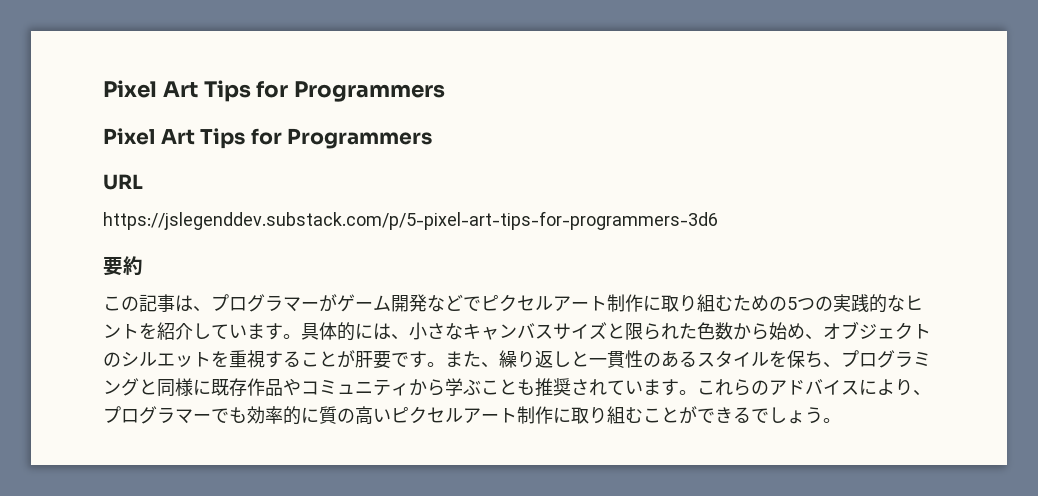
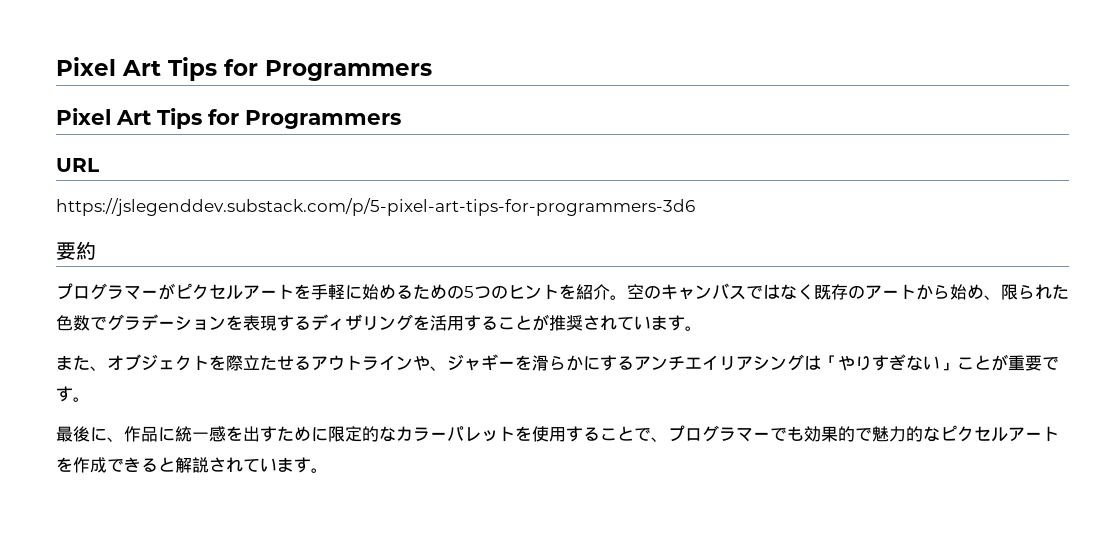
[103,294,211,312] この記事は、 -> (96, 250) none
[337,294,733,312] ゲーム開発などでピクセルアート制作に取り組む -> [175,283,413,300] ピクセルアートを手軽に始める
[833,294,905,313] 実践的な -> (508, 292) none
[193,321,931,341] [103,350,931,369] [103,378,535,397] しています。具体的には、小さなキャンバスサイズと限られた色数から始め、オブジェクトのシルエットを重視することが肝要です。また、繰り返しと一貫性のあるスタイルを保ち、プログラミングと同様に既存作品やコミュニティから学ぶことも -> [610,283,1069,300] [56,314,549,331] 。空のキャンバスではなく既存のアートから始め、限られた色数でグラデーションを表現するディザリングを活用することが
[697,379,913,396] これらのアドバイスにより -> [56,354,1059,371] [56,386,90,402] [56,426,651,442] // また、オブジェクトを際立たせるアウトラインや、ジャギーを滑らかにするアンチエイリアシングは「やりすぎない」ことが重要です。 // 最後に、作品に統一感を出すために限定的なカラーパレットを使用することで
[265,406,823,425] 率的に質の高いピクセルアート制作に取り組むことができるでしょう -> [821,425,1059,442] [56,457,311,473] 果的で魅力的なピクセルアートを作成できると解説されています

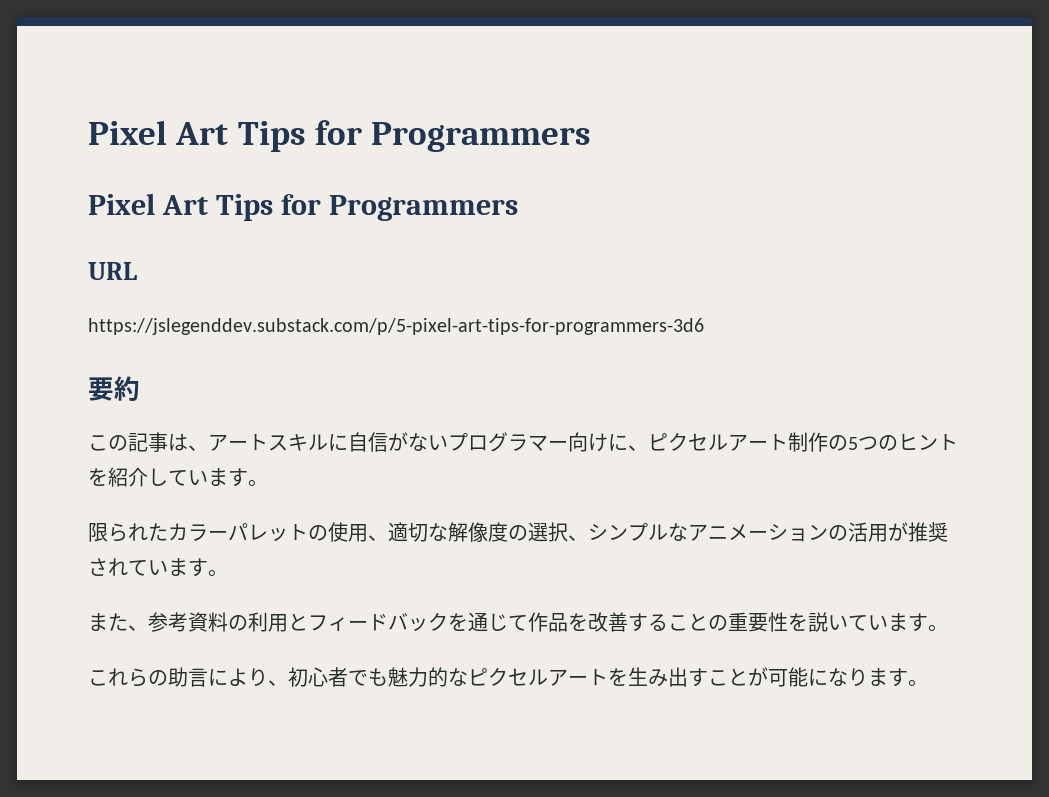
[56,283,447,300] プログラマーがピクセルアートを手軽に始めるため -> [88,432,828,452] この記事は、アートスキルに自信がないプログラマー向けに、ピクセルアート制作
[610,283,1069,300] [56,314,532,331] 。空のキャンバスではなく既存のアートから始め、限られた色数でグラデーションを表現するディザリングを活用すること -> [148,468,268,487] [88,522,888,542] しています。 // 限られたカラーパレットの使用、適切な解像度の選択、シンプルなアニメーションの活用
[107,354,1059,371] [56,386,90,402] [56,425,872,442] オブジェクトを際立たせるアウトラインや、ジャギーを滑らかにするアンチエイリアシングは「やりすぎない」ことが重要です。 // 最後に、作品に統一感を出すために限定的なカラーパレットを使用することで、プログラマーでも効果的で -> [148,612,948,632] [88,667,388,687] 参考資料の利用とフィードバックを通じて作品を改善することの重要性を説いています。 // これらの助言により、初心者でも
[73,457,277,473] 作成できると解説されてい -> [628,667,868,687] 生み出すことが可能になり

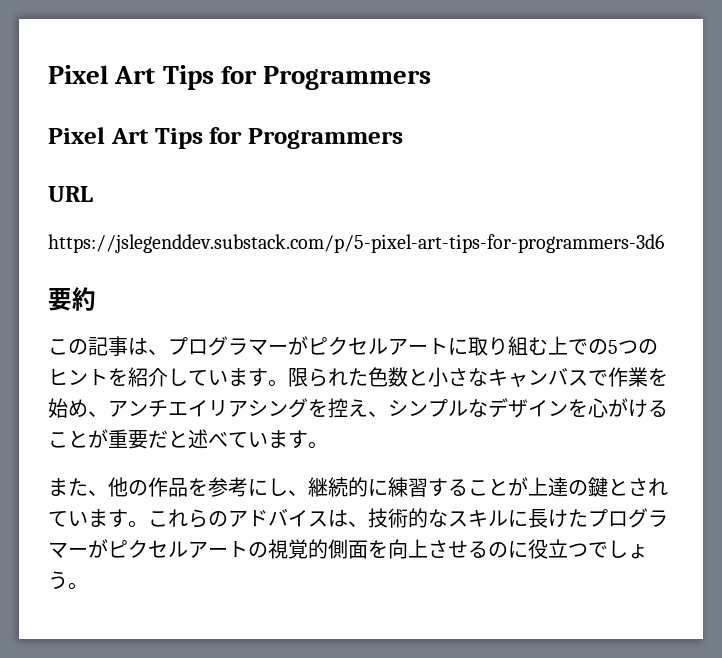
[208,432,828,452] アートスキルに自信がないプログラマー向けに、ピクセルアート制作 -> [168,336,588,356] プログラマーがピクセルアートに取り組む上で
(268, 483) // -> (288, 383) none
[168,522,948,542] [88,558,228,577] [88,612,948,632] カラーパレットの使用、適切な解像度の選択、シンプルなアニメーションの活用が推奨されています。 // また、参考資料の利用とフィードバックを通じて作品を改善することの重要性を説いています。 // -> [368,367,668,387] [48,398,668,418] [48,429,328,449] [48,477,668,497] [48,509,148,528] 色数と小さなキャンバスで作業を始め、アンチエイリアシングを控え、シンプルなデザインを心がけることが重要だと述べています。 // また、他の作品を参考にし、継続的に練習することが上達の鍵とされています。
[168,667,908,687] 助言により、初心者でも魅力的なピクセルアートを生み出すことが可能になります -> [228,508,668,528] [48,539,648,559] [48,571,68,589] アドバイスは、技術的なスキルに長けたプログラマーがピクセルアートの視覚的側面を向上させるのに役立つでしょう

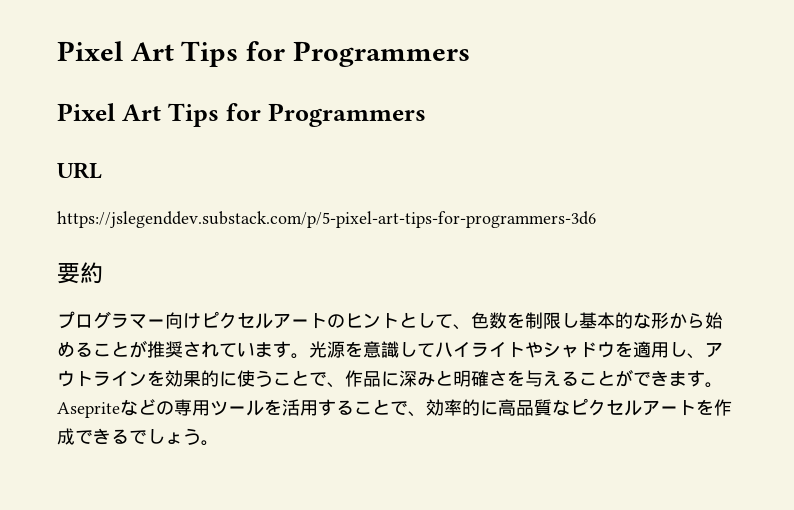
[48,336,658,356] [48,367,668,387] [48,398,668,418] [48,429,328,449] [48,477,668,497] [48,508,668,528] [48,539,588,559] この記事は、プログラマーがピクセルアートに取り組む上での5つのヒントを紹介しています。限られた色数と小さなキャンバスで作業を始め、アンチエイリアシングを控え、シンプルなデザインを心がけることが重要だと述べています。 // また、他の作品を参考にし、継続的に練習することが上達の鍵とされています。これらのアドバイスは、技術的なスキルに長けたプログラマーがピクセルアートの視覚的側面を向上させるのに役立つ -> [57,311,723,330] [57,340,723,359] [57,369,723,388] [57,398,732,418] [57,428,129,445] プログラマー向けピクセルアートのヒントとして、色数を制限し基本的な形から始めることが推奨されています。光源を意識してハイライトやシャドウを適用し、アウトラインを効果的に使うことで、作品に深みと明確さを与えることができます。Asepriteなどの専用ツールを活用することで、効率的に高品質なピクセルアートを作成できる

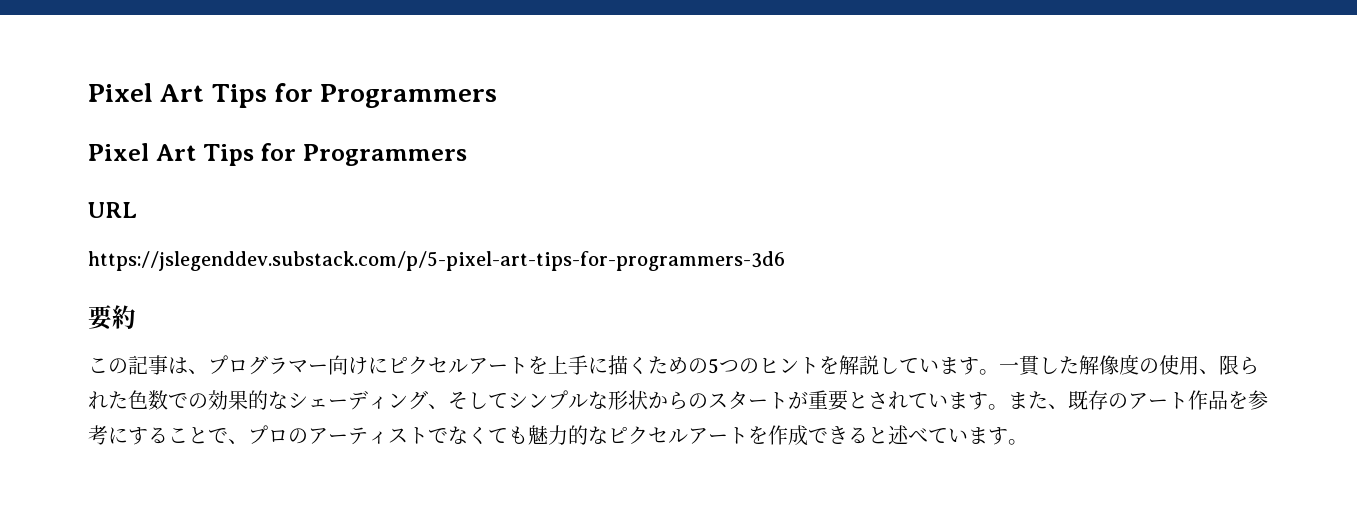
(103, 273) none -> [88,355,208,375] この記事は、
[201,311,723,330] [57,340,723,359] [57,369,723,388] [57,399,552,418] ピクセルアートのヒントとして、色数を制限し基本的な形から始めることが推奨されています。光源を意識してハイライトやシャドウを適用し、アウトラインを効果的に使うことで、作品に深みと明確さを与えることができます。Asepriteなどの専用ツールを活用することで、効率的に高品質 -> [368,354,1259,376] [88,390,1268,411] [88,425,588,445] にピクセルアートを上手に描くための5つのヒントを解説しています。一貫した解像度の使用、限られた色数での効果的なシェーディング、そしてシンプルな形状からのスタートが重要とされています。また、既存のアート作品を参考にすることで、プロのアーティストでなくても魅力的
[129,428,201,445] でしょう -> [868,425,1008,445] と述べています

